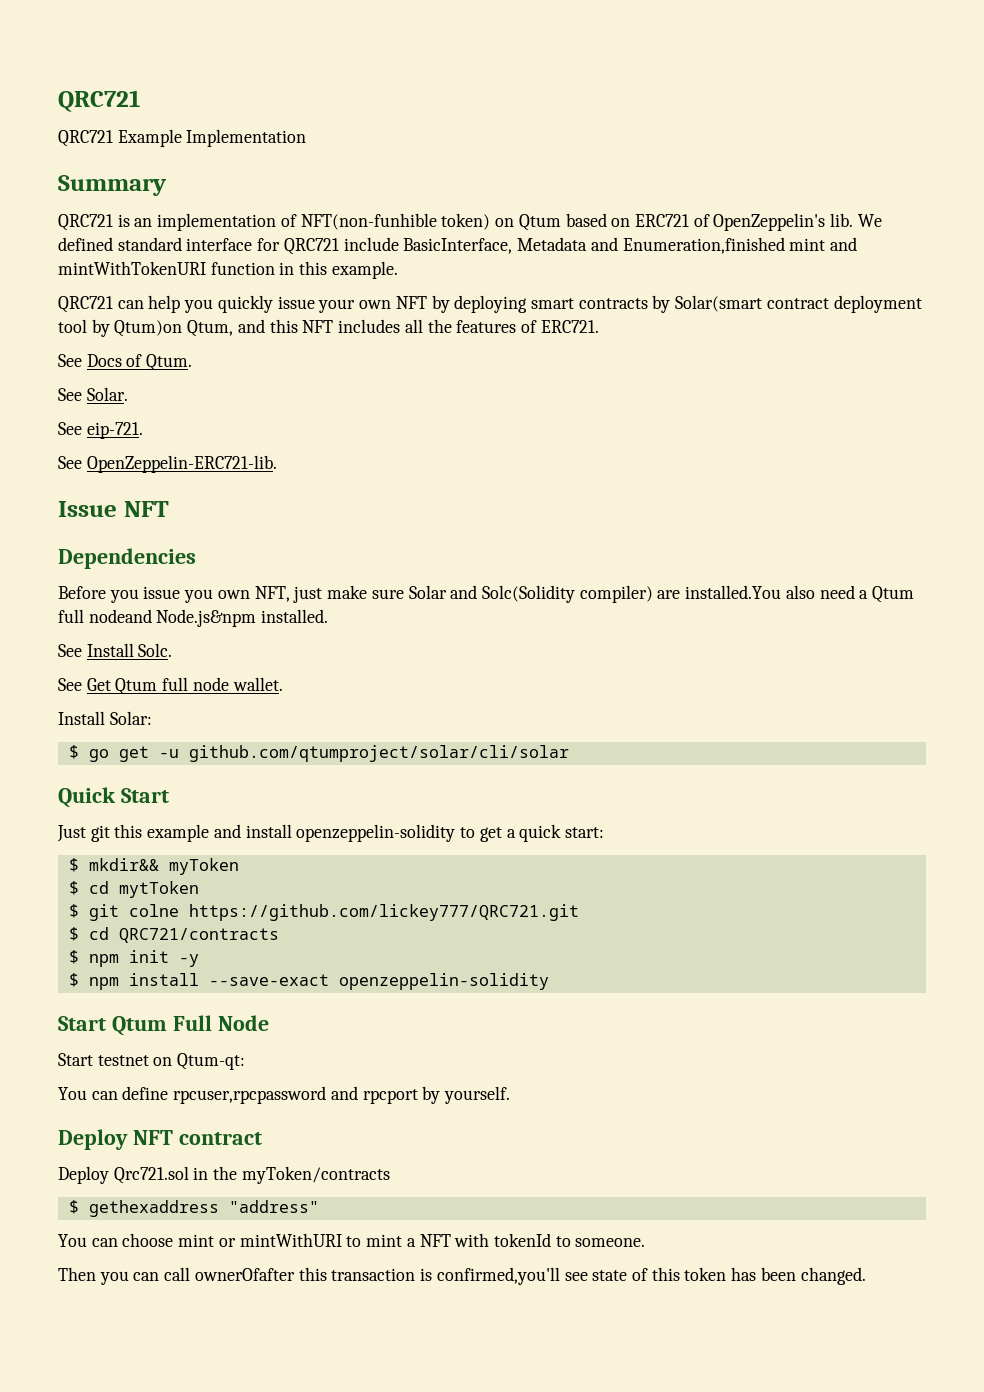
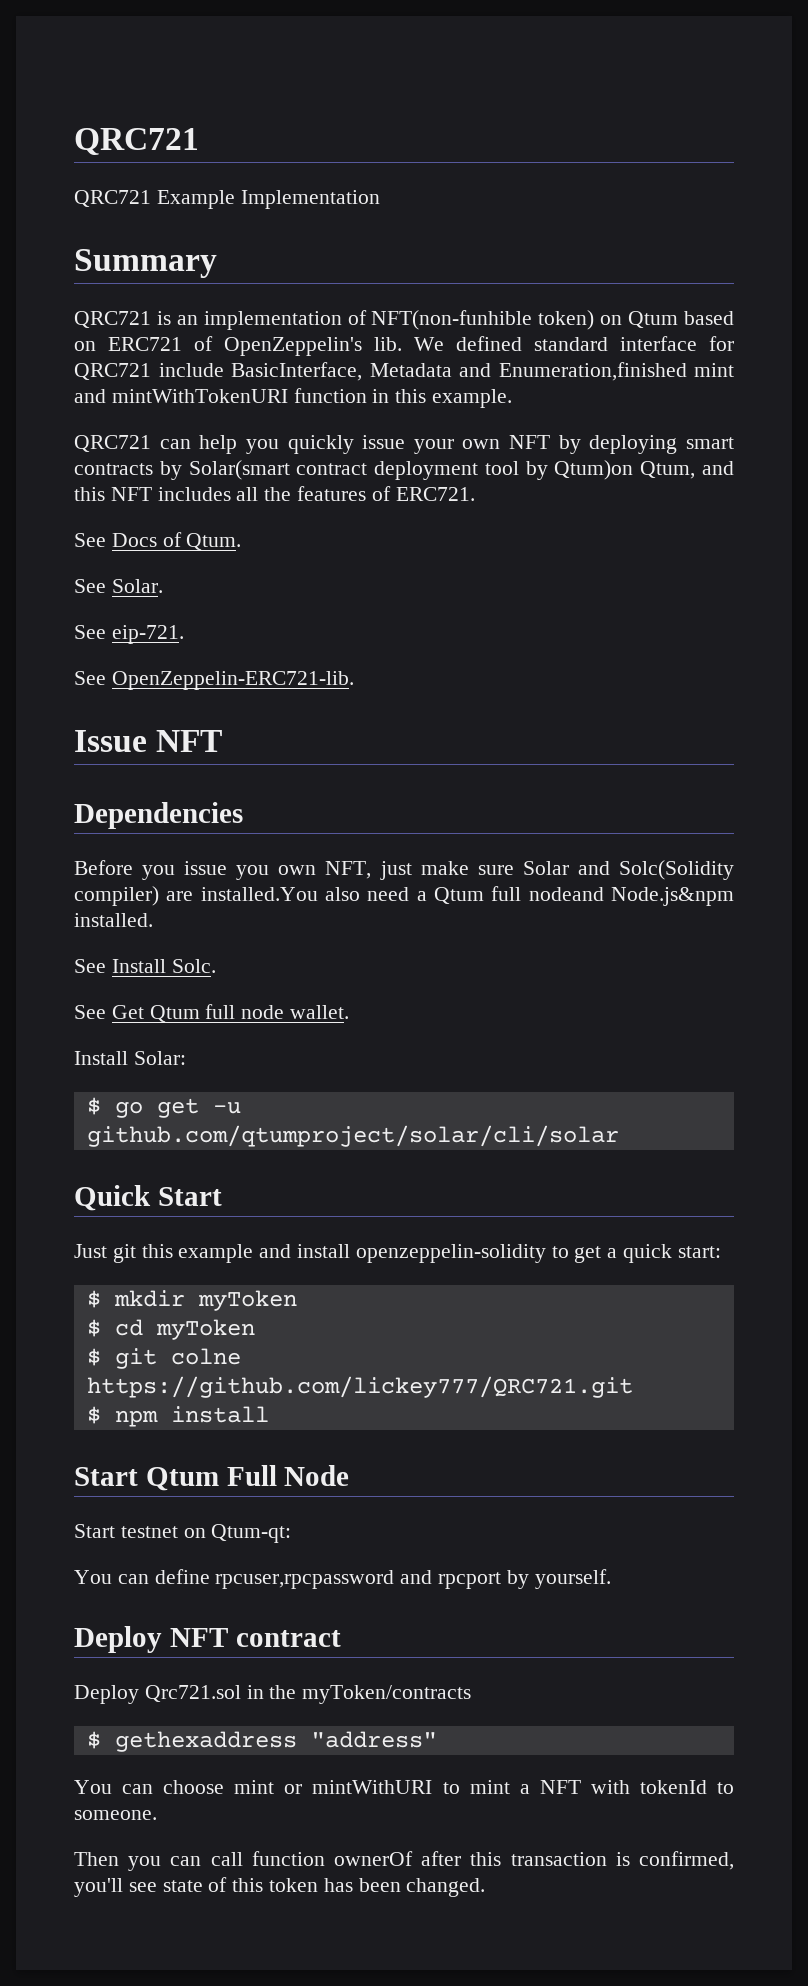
[88,858,159,871] mkdir&& -> [113,1290,185,1307] mkdir
[118,881,199,898] mytToken -> [155,1319,255,1340] myToken
[68,927,279,943] [68,950,199,967] // $ cd QRC721/contracts // $ npm init -y -> (633, 1387) none
[208,973,549,990] --save-exact openzeppelin-solidity -> (269, 1414) none
[194,1268,295,1281] ownerOfafter -> [251,1851,462,1866] function ownerOf after
[436,1267,560,1285] confirmed,you'll -> [639,1851,734,1870] [74,1878,123,1897] confirmed, you'll

